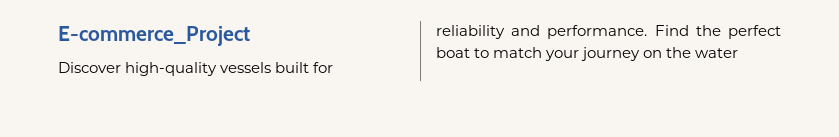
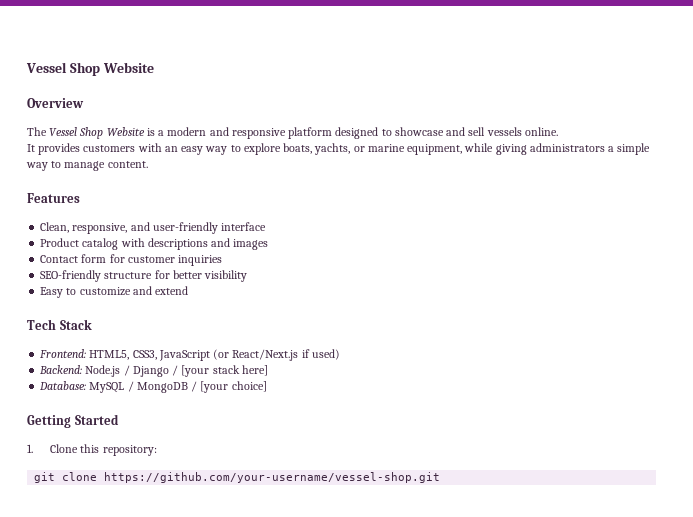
[58,26,250,46] [58,62,334,76] [436,25,781,39] [436,47,739,61] E-commerce_Project // Discover high-quality vessels built for reliability and performance. Find the perfect boat to match your journey on the water -> [26,62,154,76] [27,98,84,108] [27,127,558,139] [27,143,651,155] [26,161,148,171] [27,193,80,203] [40,222,267,234] [40,238,269,250] [40,254,223,266] [40,270,248,282] [40,286,189,298] [27,319,92,330] [39,349,340,361] [39,365,268,377] [39,381,267,393] [27,414,119,428] [27,444,157,456] [34,472,441,483] Vessel Shop Website // Overview // The Vessel Shop Website is a modern and responsive platform designed to showcase and sell vessels online. // It provides customers with an easy way to explore boats, yachts, or marine equipment, while giving administrators a simple way to manage content. // Features // Clean, responsive, and user-friendly interface // Product catalog with descriptions and images // Contact form for customer inquiries // SEO-friendly structure for better visibility // Easy to customize and extend // Tech Stack // Frontend: HTML5, CSS3, JavaScript (or React/Next.js if used) // Backend: Node.js / Django / [your stack here] // Database: MySQL / MongoDB / [your choice] // Getting Started // 1. Clone this repository: // git clone https://github.com/your-username/vessel-shop.git

